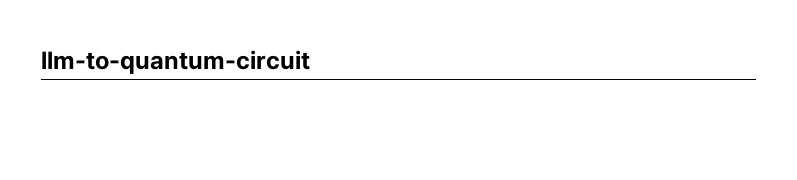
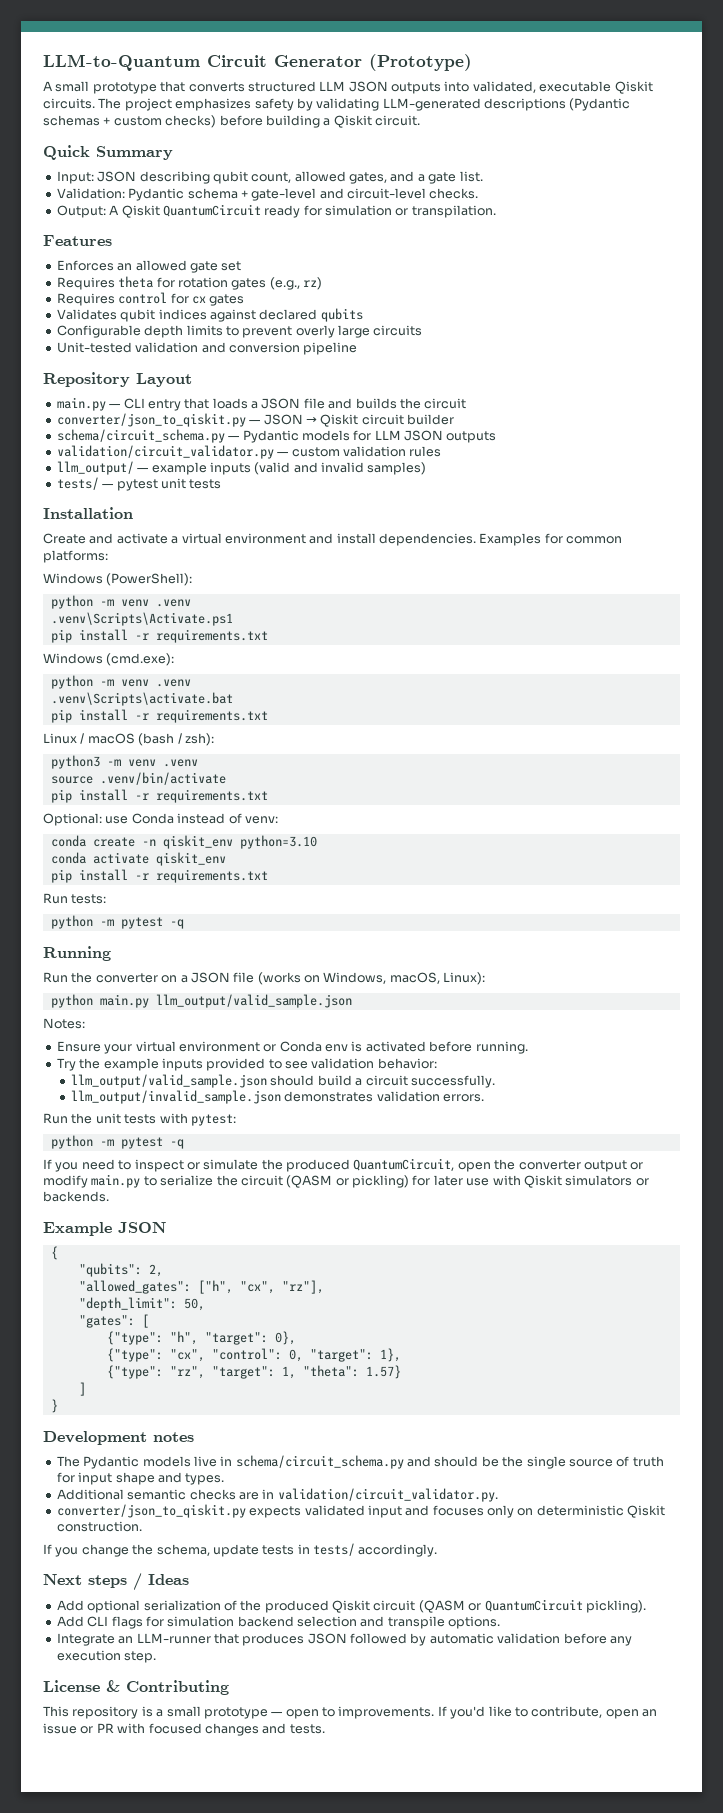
[41,50,310,74] llm-to-quantum-circuit -> [43,54,472,71] [43,81,653,94] [43,98,631,111] [43,115,420,128] [43,145,173,160] [56,171,483,184] [56,188,479,201] [56,204,496,218] [43,235,112,246] [56,260,242,273] [56,276,322,290] [56,292,245,306] [56,308,363,322] [56,325,423,338] [56,342,358,355] [43,372,192,387] [56,397,467,411] [56,413,454,427] [56,429,497,443] [56,445,442,459] [56,461,427,475] [56,477,222,491] [43,507,133,519] [43,533,623,546] [43,550,108,563] [43,573,193,586] [50,595,191,609] [50,612,233,626] [50,629,268,643] [43,653,175,666] [50,675,191,689] [50,692,233,706] [50,709,268,723] [43,733,214,746] [50,755,198,769] [50,772,226,785] [50,789,268,803] [43,813,278,826] [50,835,317,849] [50,852,226,866] [50,869,268,883] [43,893,107,904] [50,915,184,929] [43,946,111,961] [43,972,486,985] [50,994,352,1008] [43,1018,85,1029] [56,1041,528,1054] [56,1058,437,1071] [71,1074,495,1088] [71,1090,485,1104] [43,1113,236,1126] [50,1135,184,1149] [43,1158,644,1172] [43,1174,649,1188] [43,1191,109,1202] [43,1222,166,1236] [50,1246,58,1260] [78,1263,163,1277] [78,1280,324,1294] [78,1297,205,1311] [78,1314,149,1328] [106,1331,296,1345] [106,1348,401,1362] [106,1365,401,1379] [78,1382,86,1396] [50,1399,58,1413] [43,1431,194,1445] [56,1455,664,1469] [56,1472,225,1485] [56,1488,498,1502] [56,1504,666,1518] [56,1521,142,1532] [43,1543,438,1557] [43,1573,189,1591] [56,1599,646,1613] [56,1616,501,1629] [56,1633,632,1646] [56,1650,157,1663] [43,1680,229,1695] [43,1706,657,1719] [43,1723,325,1736] LLM-to-Quantum Circuit Generator (Prototype) // A small prototype that converts structured LLM JSON outputs into validated, executable Qiskit circuits. The project emphasizes safety by validating LLM-generated descriptions (Pydantic schemas + custom checks) before building a Qiskit circuit. // Quick Summary // Input: JSON describing qubit count, allowed gates, and a gate list. // Validation: Pydantic schema + gate-level and circuit-level checks. // Output: A Qiskit QuantumCircuit ready for simulation or transpilation. // Features // Enforces an allowed gate set // Requires theta for rotation gates (e.g., rz) // Requires control for cx gates // Validates qubit indices against declared qubits // Configurable depth limits to prevent overly large circuits // Unit-tested validation and conversion pipeline // Repository Layout // main.py — CLI entry that loads a JSON file and builds the circuit // converter/json_to_qiskit.py — JSON → Qiskit circuit builder // schema/circuit_schema.py — Pydantic models for LLM JSON outputs // validation/circuit_validator.py — custom validation rules // llm_output/ — example inputs (valid and invalid samples) // tests/ — pytest unit tests // Installation // Create and activate a virtual environment and install dependencies. Examples for common platforms: // Windows (PowerShell): // python -m venv .venv // .venv\Scripts\Activate.ps1 // pip install -r requirements.txt // Windows (cmd.exe): // python -m venv .venv // .venv\Scripts\activate.bat // pip install -r requirements.txt // Linux / macOS (bash / zsh): // python3 -m venv .venv // source .venv/bin/activate // pip install -r requirements.txt // Optional: use Conda instead of venv: // conda create -n qiskit_env python=3.10 // conda activate qiskit_env // pip install -r requirements.txt // Run tests: // python -m pytest -q // Running // Run the converter on a JSON file (works on Windows, macOS, Linux): // python main.py llm_output/valid_sample.json // Notes: // Ensure your virtual environment or Conda env is activated before running. // Try the example inputs provided to see validation behavior: // llm_output/valid_sample.json should build a circuit successfully. // llm_output/invalid_sample.json demonstrates validation errors. // Run the unit tests with pytest: // python -m pytest -q // If you need to inspect or simulate the produced QuantumCircuit, open the converter output or modify main.py to serialize the circuit (QASM or pickling) for later use with Qiskit simulators or backends. // Example JSON // { // "qubits": 2, // "allowed_gates": ["h", "cx", "rz"], // "depth_limit": 50, // "gates": [ // {"type": "h", "target": 0}, // {"type": "cx", "control": 0, "target": 1}, // {"type": "rz", "target": 1, "theta": 1.57} // ] // } // Development notes // The Pydantic models live in schema/circuit_schema.py and should be the single source of truth for input shape and types. // Additional semantic checks are in validation/circuit_validator.py. // converter/json_to_qiskit.py expects validated input and focuses only on deterministic Qiskit construction. // If you change the schema, update tests in tests/ accordingly. // Next steps / Ideas // Add optional serialization of the produced Qiskit circuit (QASM or QuantumCircuit pickling). // Add CLI flags for simulation backend selection and transpile options. // Integrate an LLM-runner that produces JSON followed by automatic validation before any execution step. // License & Contributing // This repository is a small prototype — open to improvements. If you'd like to contribute, open an issue or PR with focused changes and tests.

